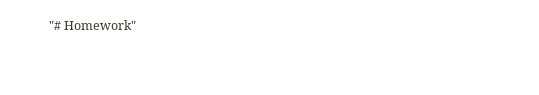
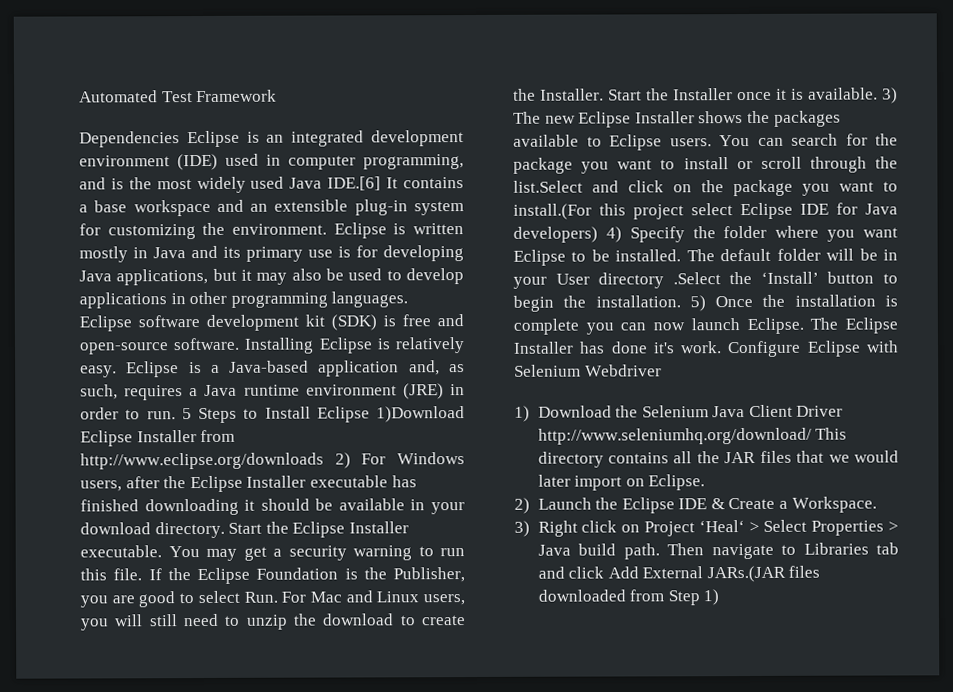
[49,20,137,30] "# Homework" -> [79,89,278,103] [79,130,465,148] [79,153,464,171] [79,176,464,194] [79,199,464,217] [79,222,464,240] [79,245,464,263] [79,268,464,286] [79,291,409,309] [79,314,464,332] [79,337,465,355] [80,360,465,378] [80,383,465,401] [80,406,465,424] [80,429,236,447] [80,452,466,470] [80,475,417,493] [80,498,465,516] [80,521,409,539] [80,545,465,561] [80,567,465,585] [80,590,465,608] [80,613,466,631] [513,87,898,104] [513,110,841,128] [513,133,898,151] [513,156,898,174] [513,179,898,197] [513,202,898,220] [513,225,898,243] [513,248,898,266] [513,271,898,289] [513,294,898,312] [513,317,898,335] [513,340,899,358] [514,364,662,377] [514,404,844,422] [537,427,848,445] [537,450,899,468] [537,474,706,491] [514,496,877,514] [514,519,899,537] [537,542,899,560] [537,565,821,583] [537,589,720,606] Automated Test Framework // Dependencies Eclipse is an integrated development environment (IDE) used in computer programming, and is the most widely used Java IDE.[6] It contains a base workspace and an extensible plug-in system for customizing the environment. Eclipse is written mostly in Java and its primary use is for developing Java applications, but it may also be used to develop applications in other programming languages. Eclipse software development kit (SDK) is free and open-source software. Installing Eclipse is relatively easy. Eclipse is a Java-based application and, as such, requires a Java runtime environment (JRE) in order to run. 5 Steps to Install Eclipse 1)Download Eclipse Installer from http://www.eclipse.org/downloads 2) For Windows users, after the Eclipse Installer executable has finished downloading it should be available in your download directory. Start the Eclipse Installer executable. You may get a security warning to run this file. If the Eclipse Foundation is the Publisher, you are good to select Run. For Mac and Linux users, you will still need to unzip the download to create the Installer. Start the Installer once it is available. 3) The new Eclipse Installer shows the packages available to Eclipse users. You can search for the package you want to install or scroll through the list.Select and click on the package you want to install.(For this project select Eclipse IDE for Java developers) 4) Specify the folder where you want Eclipse to be installed. The default folder will be in your User directory .Select the ‘Install’ button to begin the installation. 5) Once the installation is complete you can now launch Eclipse. The Eclipse Installer has done it's work. Configure Eclipse with Selenium Webdriver // 1) Download the Selenium Java Client Driver http://www.seleniumhq.org/download/ This directory contains all the JAR files that we would later import on Eclipse. // 2) Launch the Eclipse IDE & Create a Workspace. // 3) Right click on Project ‘Heal‘ > Select Properties > Java build path. Then navigate to Libraries tab and click Add External JARs.(JAR files downloaded from Step 1)

